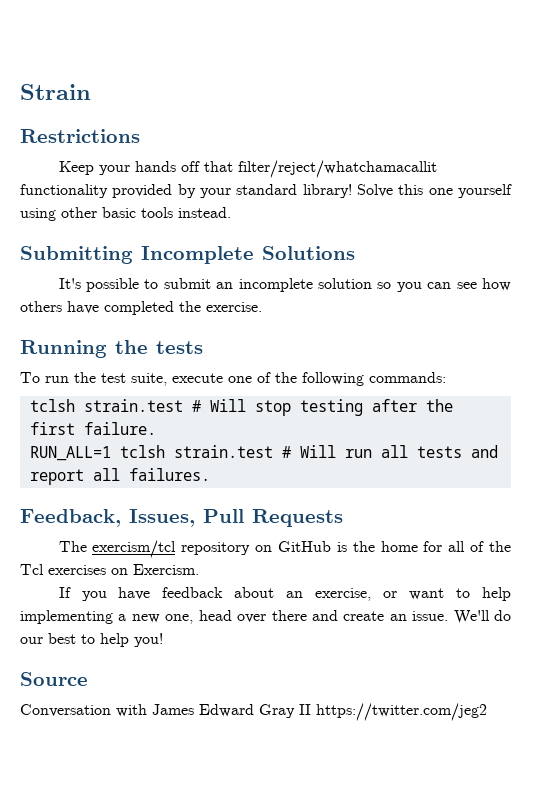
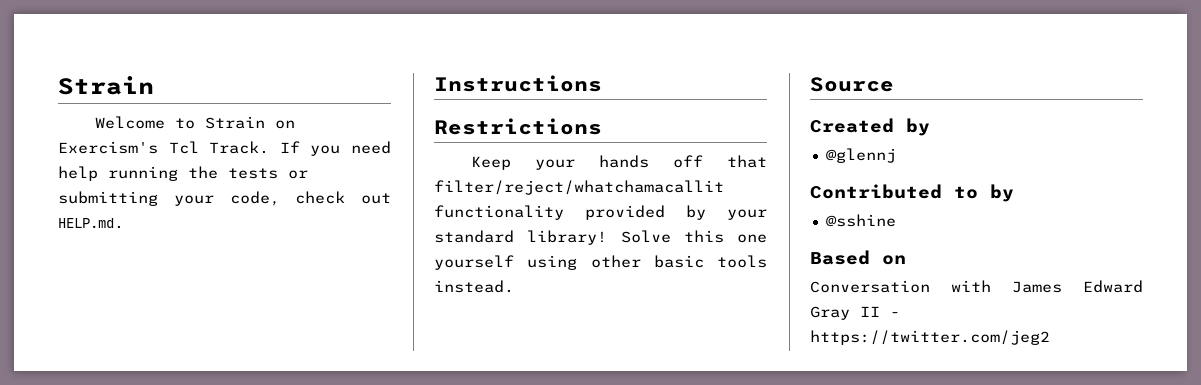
[20,84,91,100] Strain -> [58,76,154,95] [94,116,295,129] [58,141,391,156] [58,166,308,181] [58,191,391,206] [58,218,124,229] [434,75,602,92] Strain // Welcome to Strain on Exercism's Tcl Track. If you need help running the tests or submitting your code, check out HELP.md. // Instructions
[20,246,355,264] [58,278,512,292] [20,301,262,315] [20,340,203,358] [20,372,446,386] [29,399,453,416] [29,422,156,435] [29,445,498,461] [29,468,210,485] [20,509,343,527] [58,540,511,558] [20,564,199,575] [58,587,511,601] [20,610,512,624] [20,633,163,647] [20,672,88,686] Submitting Incomplete Solutions // It's possible to submit an incomplete solution so you can see how others have completed the exercise. // Running the tests // To run the test suite, execute one of the following commands: // tclsh strain.test # Will stop testing after the first failure. // RUN_ALL=1 tclsh strain.test # Will run all tests and report all failures. // Feedback, Issues, Pull Requests // The exercism/tcl repository on GitHub is the home for all of the Tcl exercises on Exercism. // If you have feedback about an exercise, or want to help implementing a new one, head over there and create an issue. We'll do our best to help you! // Source -> [810,77,894,92] [810,118,930,136] [825,148,896,163] [810,184,1014,202] [825,214,896,227] [810,250,906,265] Source // Created by // @glennj // Contributed to by // @sshine // Based on
(311, 709) none -> [890,312,900,317] -

